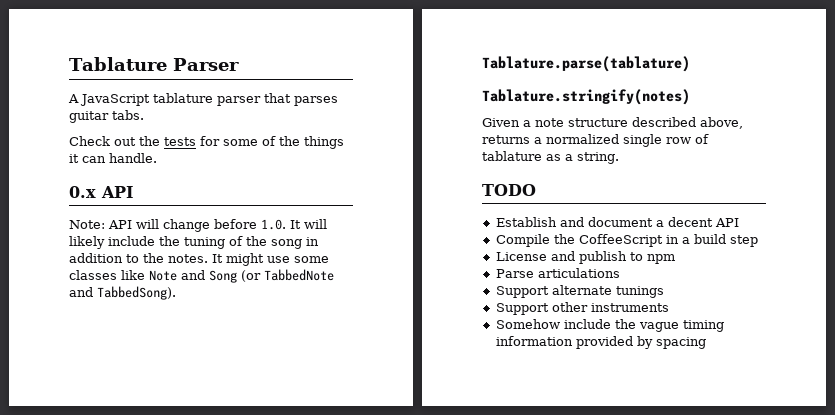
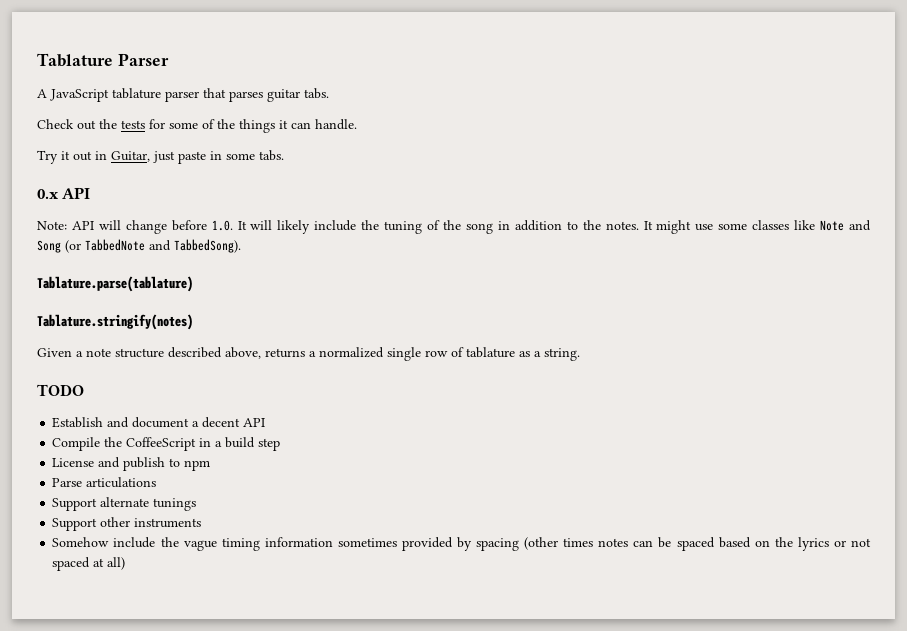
(157, 158) none -> [37,150,284,164] // Try it out in Guitar, just paste in some tabs.
(573, 341) none -> [337,538,397,547] sometimes
(706, 343) none -> [524,537,872,551] [52,557,126,571] (other times notes can be spaced based on the lyrics or not spaced at all)

